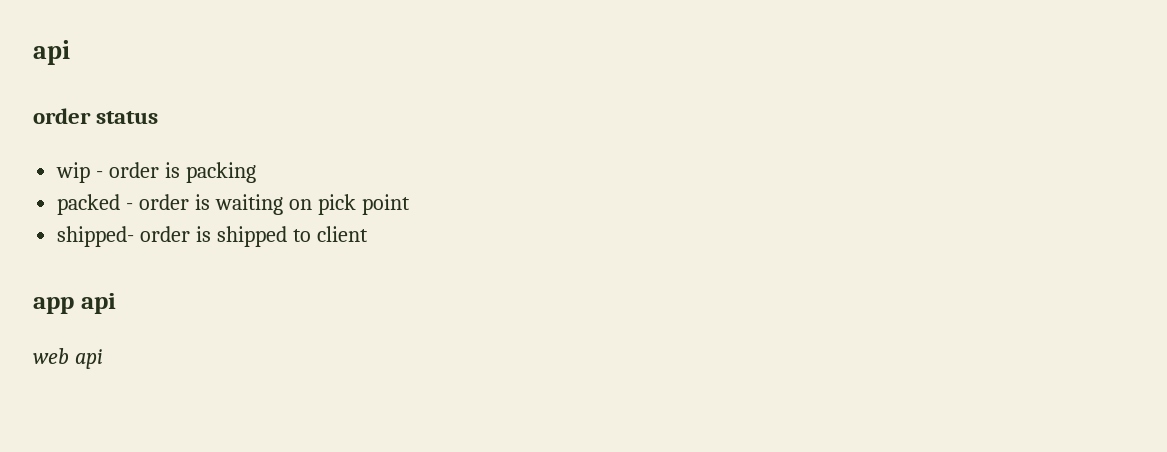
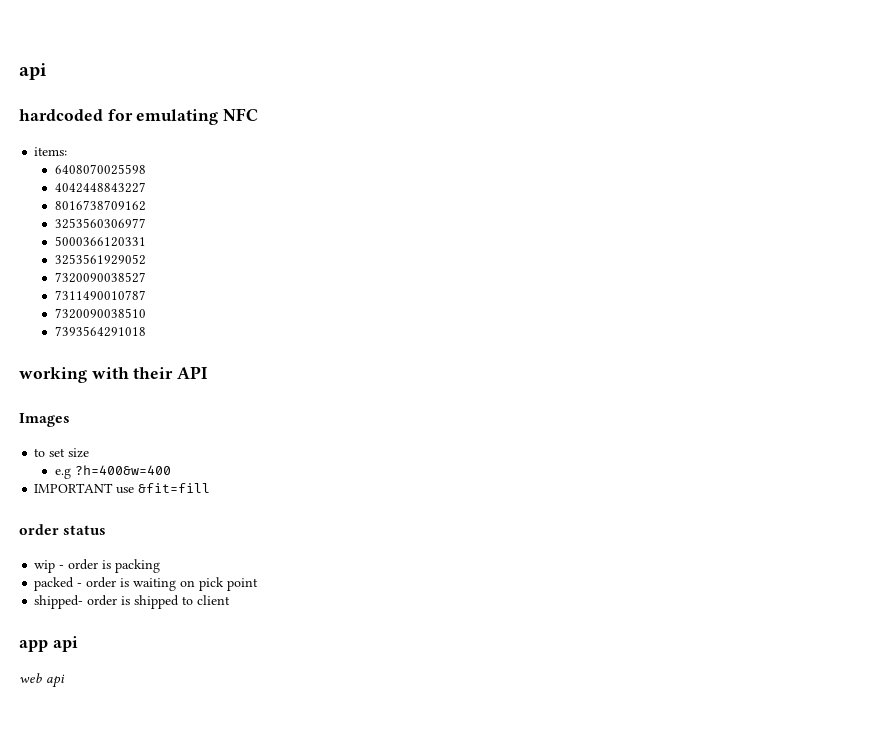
[33,40,70,65] api -> [19,63,47,80] [19,108,259,125] [34,147,68,156] [55,164,147,175] [55,182,147,193] [55,200,147,211] [55,218,147,229] [55,236,147,247] [55,254,147,265] [55,272,147,283] [55,290,147,300] [55,308,147,319] [55,326,147,337] [19,366,209,383] [19,413,70,427] [34,448,90,458] [55,465,172,479] [34,483,211,494] api // hardcoded for emulating NFC // items: // 6408070025598 // 4042448843227 // 8016738709162 // 3253560306977 // 5000366120331 // 3253561929052 // 7320090038527 // 7311490010787 // 7320090038510 // 7393564291018 // working with their API // Images // to set size // e.g ?h=400&w=400 // IMPORTANT use &fit=fill

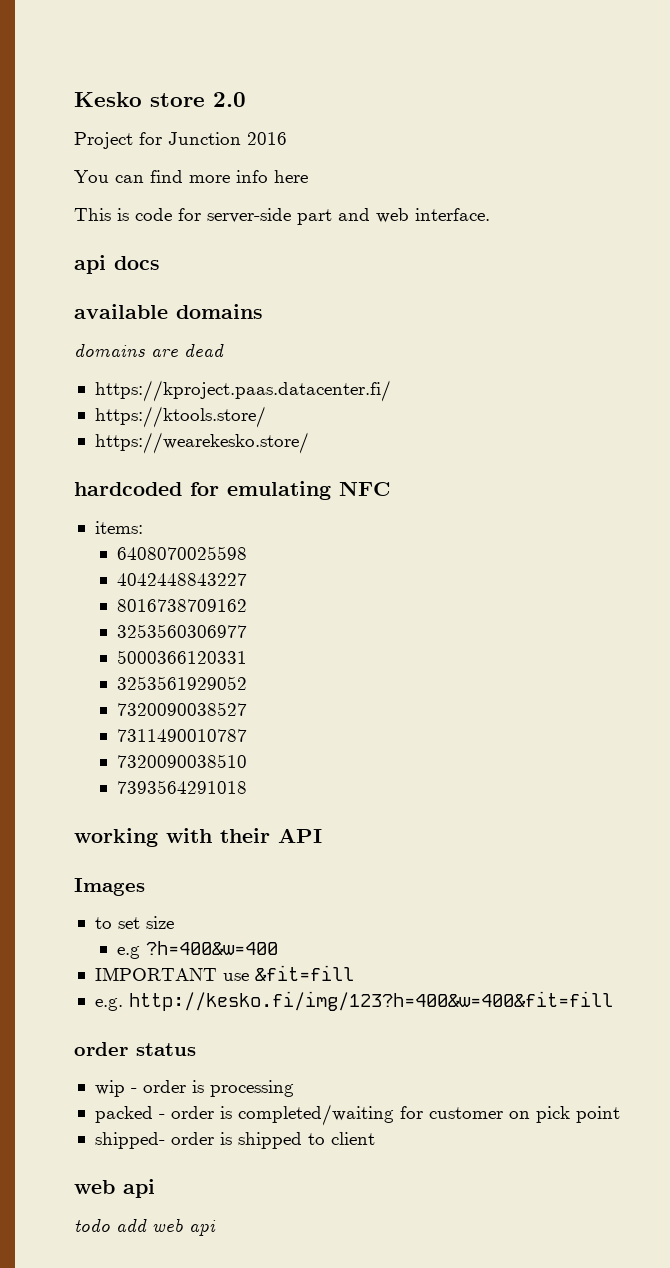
[19,63,47,80] api -> [74,92,246,107] [74,132,287,149] [74,170,308,183] [74,208,490,225] [74,255,160,274] [74,304,263,319] [74,344,224,357] [94,380,391,402] [94,406,266,428] [94,432,309,454] Kesko store 2.0 // Project for Junction 2016 // You can find more info here // This is code for server-side part and web interface. // api docs // available domains // domains are dead // https://kproject.paas.datacenter.fi/ // https://ktools.store/ // https://wearekesko.store/
(211, 488) none -> [94,991,613,1011] // e.g. http://kesko.fi/img/123?h=400&w=400&fit=fill
[115,559,161,573] packing -> [209,1080,294,1097] processing
[133,578,177,591] waiting -> [237,1104,503,1126] completed/waiting for customer
[19,636,78,652] app api // -> [74,1179,155,1198] [74,1219,147,1232] web api // todo add

